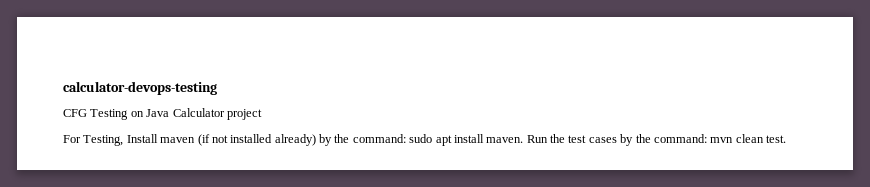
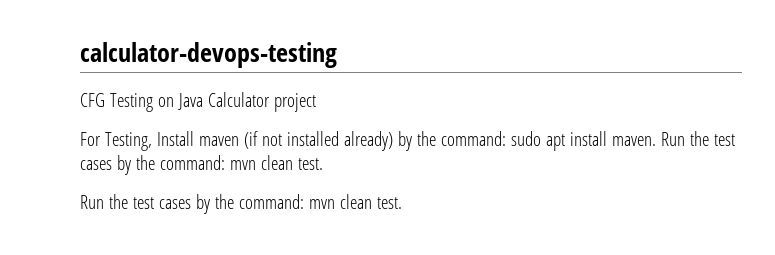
(786, 139) none -> [80,194,402,214] // Run the test cases by the command: mvn clean test.

